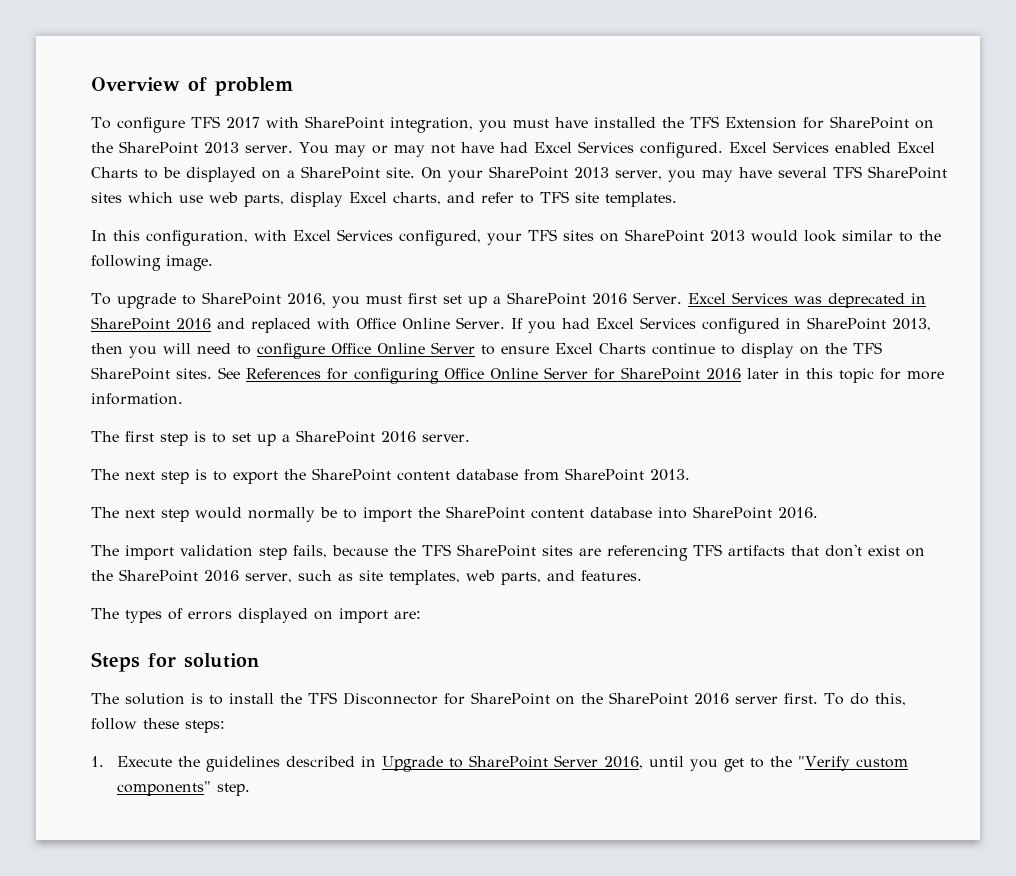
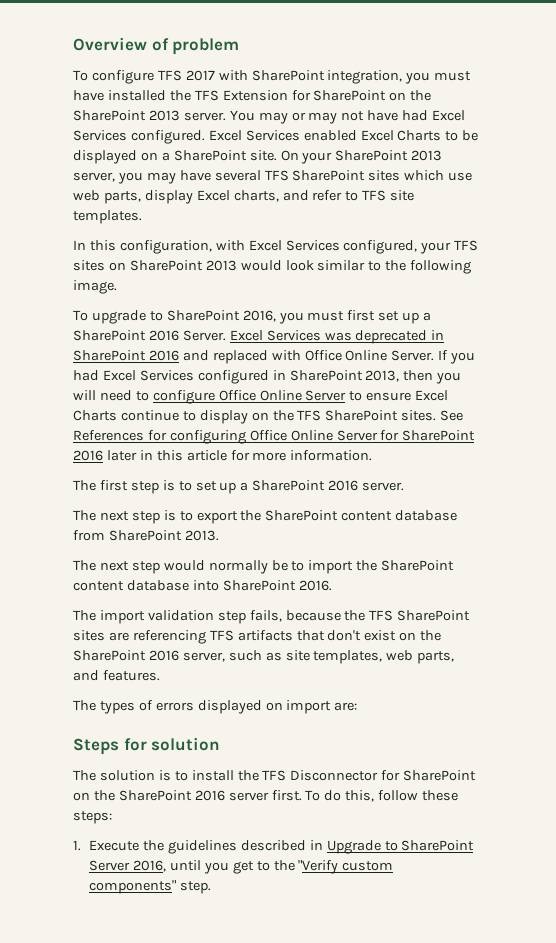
[839,368,874,383] topic -> [186,450,227,461] article

